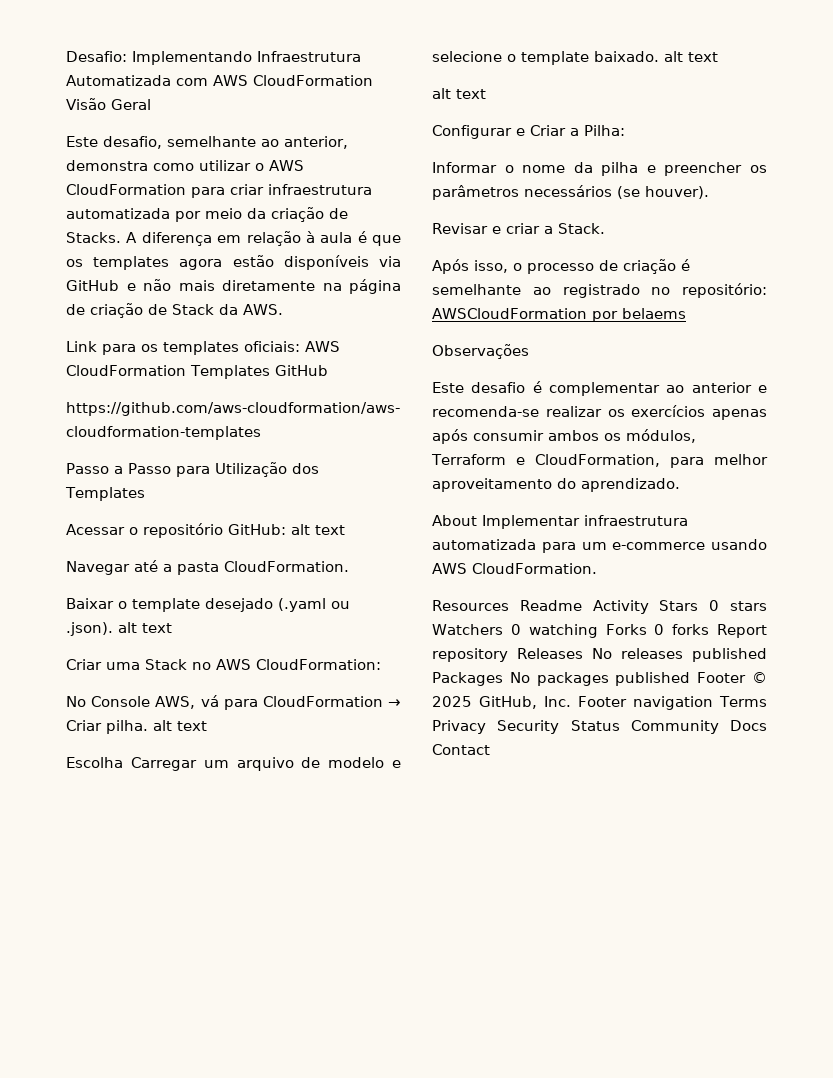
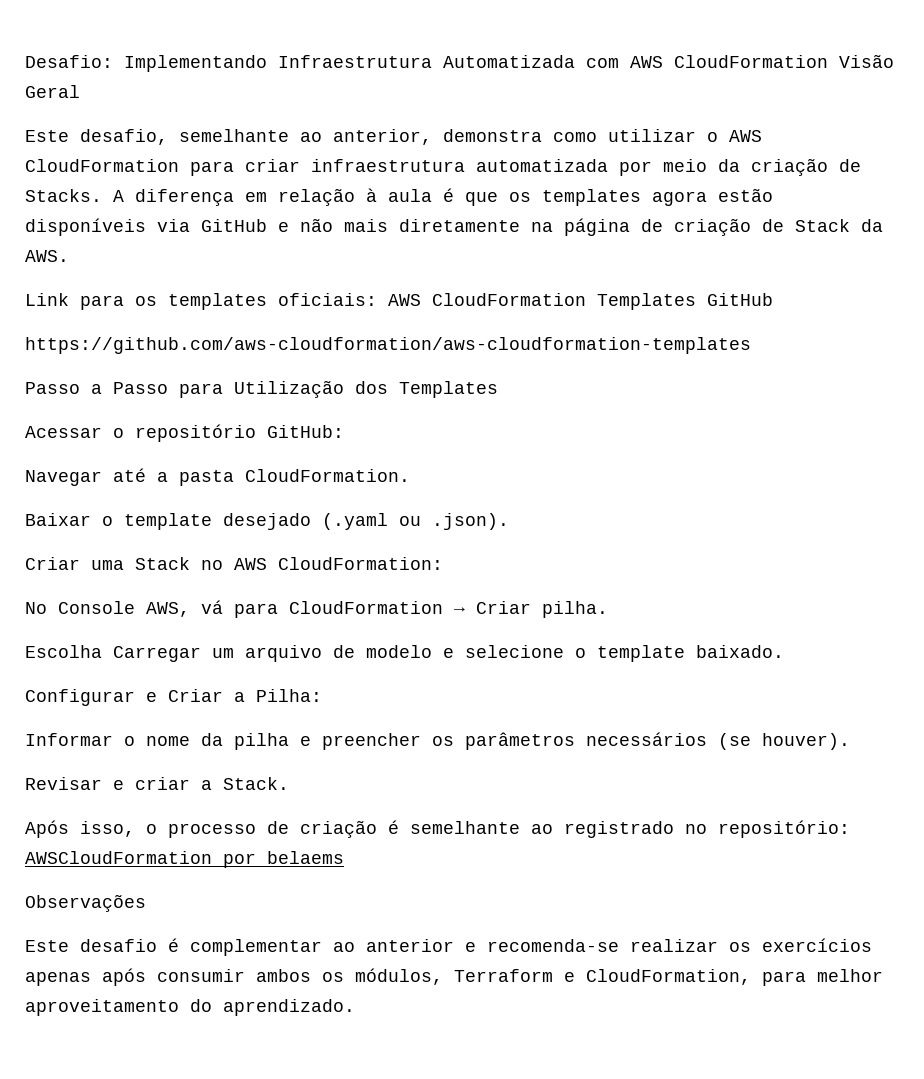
[291,524,345,535] alt text -> (344, 431) none
[118,622,172,633] alt text -> (509, 521) none
[153,720,207,731] alt text -> (608, 609) none
[664,51,718,62] [432,88,486,99] alt text // alt text -> (784, 651) none
[432,515,688,529] [432,539,767,553] [432,563,597,574] [432,600,767,614] [432,624,767,638] [432,648,767,662] [432,672,767,686] [432,696,768,710] [432,720,767,734] [432,744,490,755] // About Implementar infraestrutura automatizada para um e-commerce usando AWS CloudFormation. // Resources Readme Activity Stars 0 stars Watchers 0 watching Forks 0 forks Report repository Releases No releases published Packages No packages published Footer © 2025 GitHub, Inc. Footer navigation Terms Privacy Security Status Community Docs Contact -> (355, 1007) none

